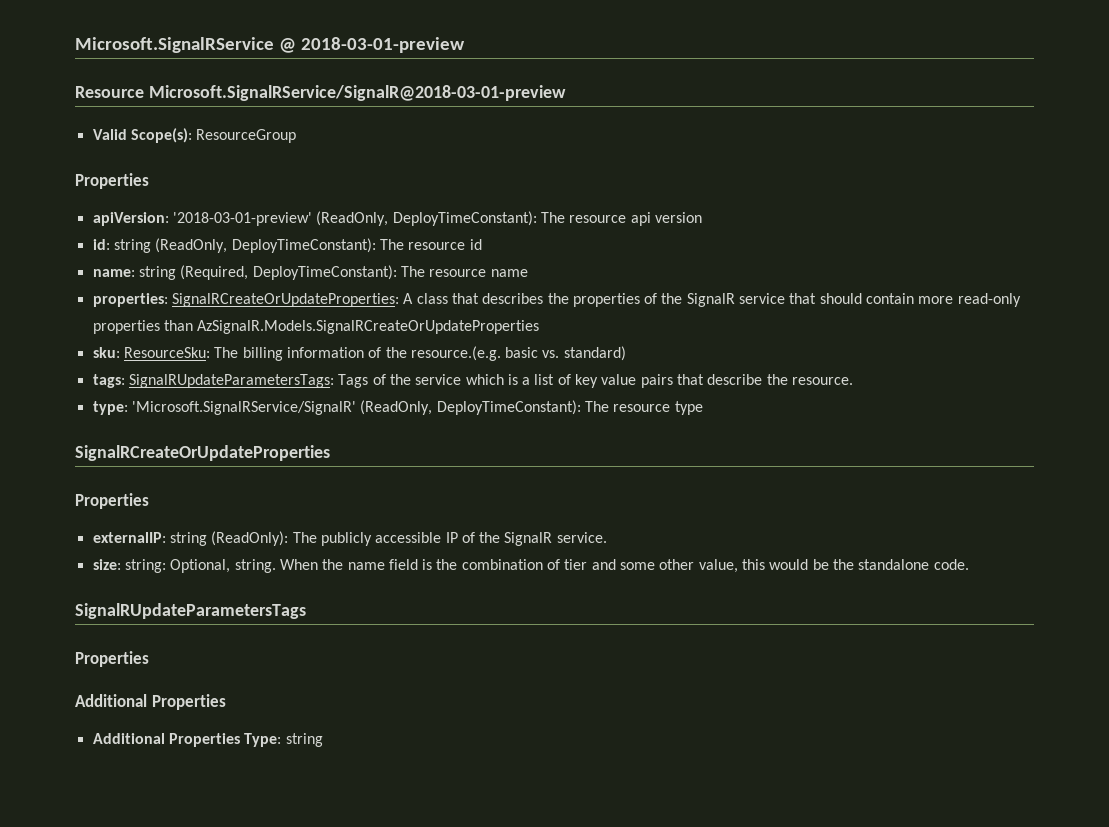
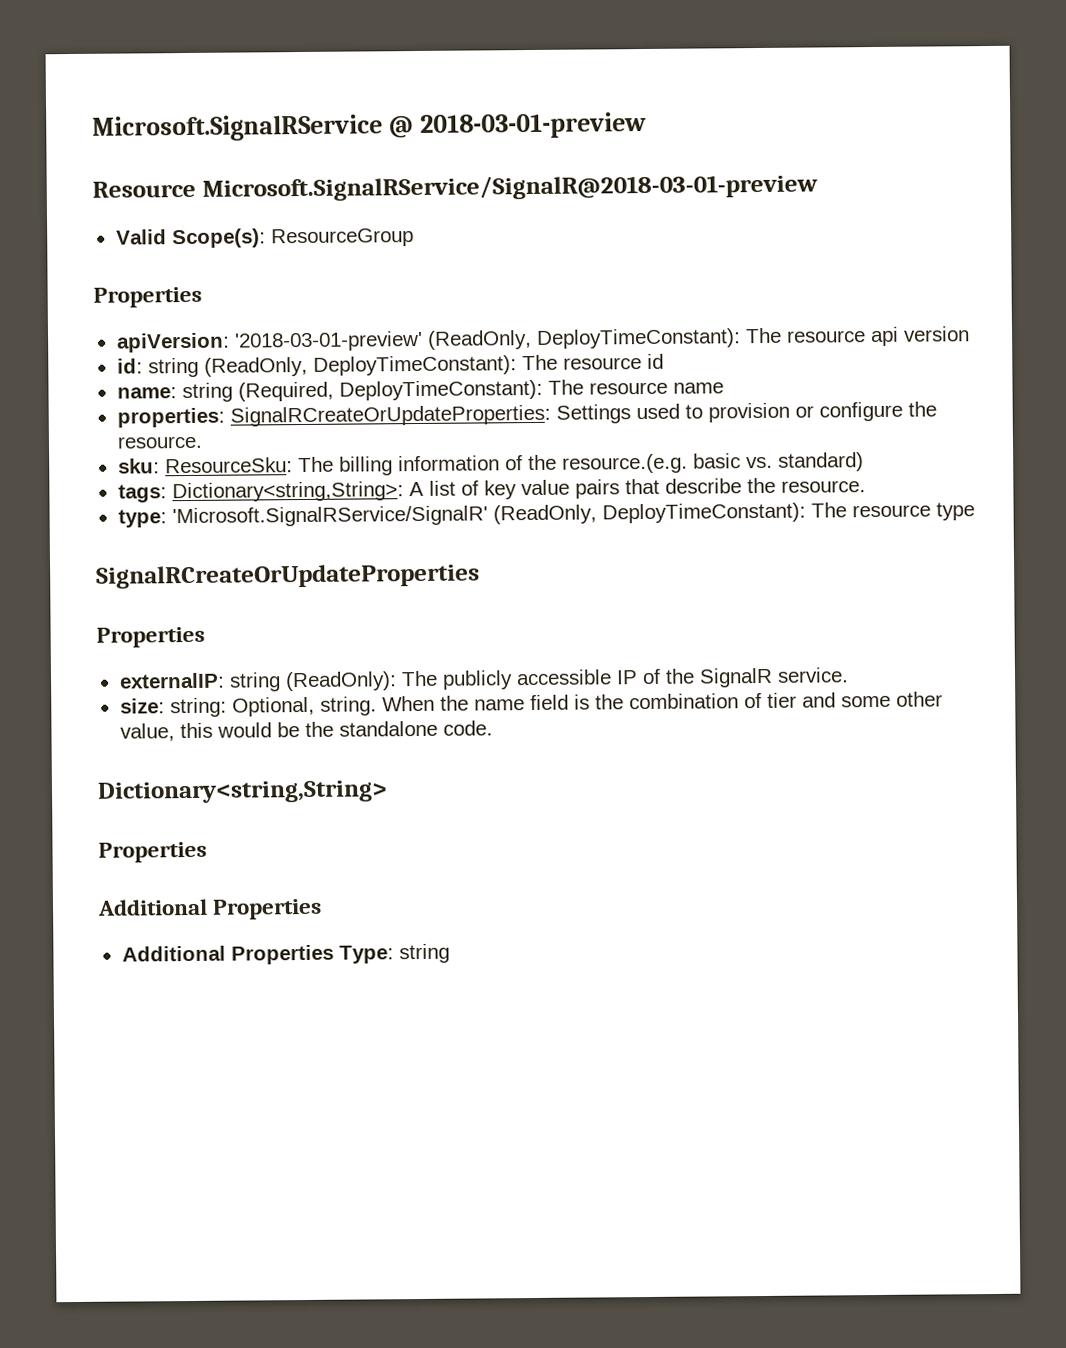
[403,293,1021,307] [92,320,540,334] A class that describes the properties of the SignalR service that should contain more read-only properties than AzSignalR.Models.SignalRCreateOrUpdateProperties -> [555,401,937,424] [116,435,203,449] Settings used to provision or configure the resource.
[128,374,531,388] SignalRUpdateParametersTags: Tags of the service which is a -> [171,481,424,503] Dictionary<string,String>: A
[75,603,306,619] SignalRUpdateParametersTags -> [97,780,388,804] Dictionary<string,String>

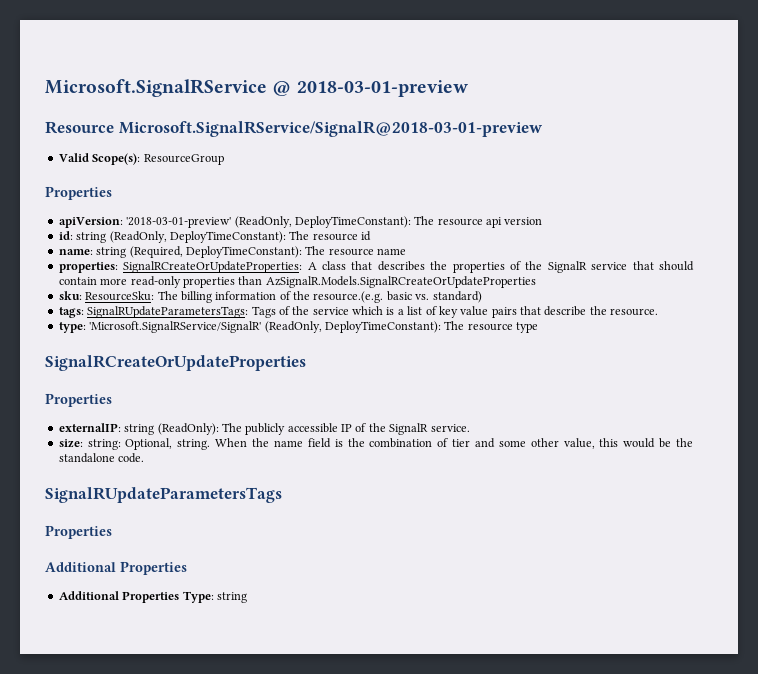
[555,401,937,424] [116,435,203,449] Settings used to provision or configure the resource. -> [307,261,694,273] [58,276,536,288] A class that describes the properties of the SignalR service that should contain more read-only properties than AzSignalR.Models.SignalRCreateOrUpdateProperties
[171,481,424,503] Dictionary<string,String>: A -> [87,306,404,318] SignalRUpdateParametersTags: Tags of the service which is a
[97,780,388,804] Dictionary<string,String> -> [45,487,282,503] SignalRUpdateParametersTags

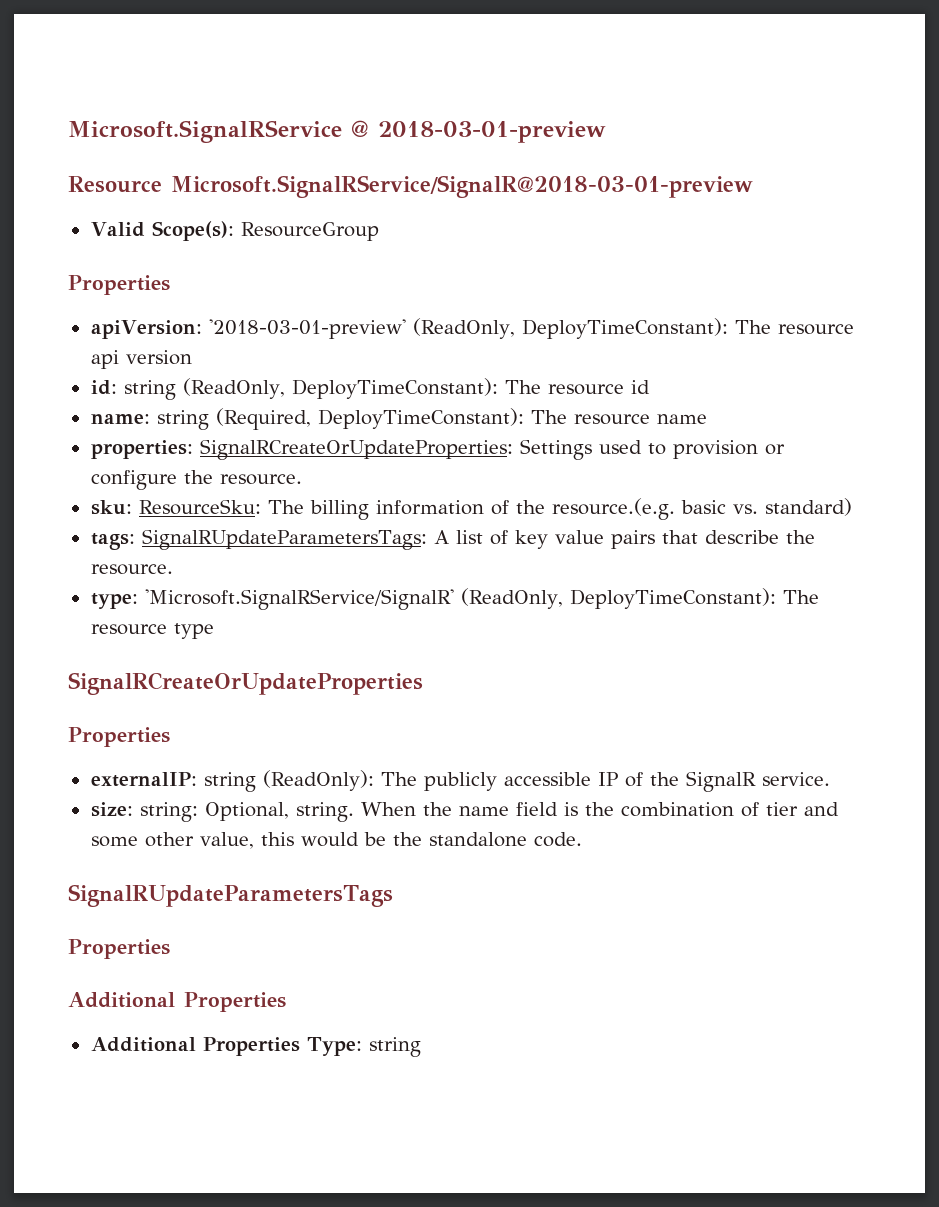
[307,261,694,273] [58,276,536,288] A class that describes the properties of the SignalR service that should contain more read-only properties than AzSignalR.Models.SignalRCreateOrUpdateProperties -> [519,439,785,460] [90,470,302,490] Settings used to provision or configure the resource.
[251,306,404,318] Tags of the service which is a -> [433,530,449,544] A

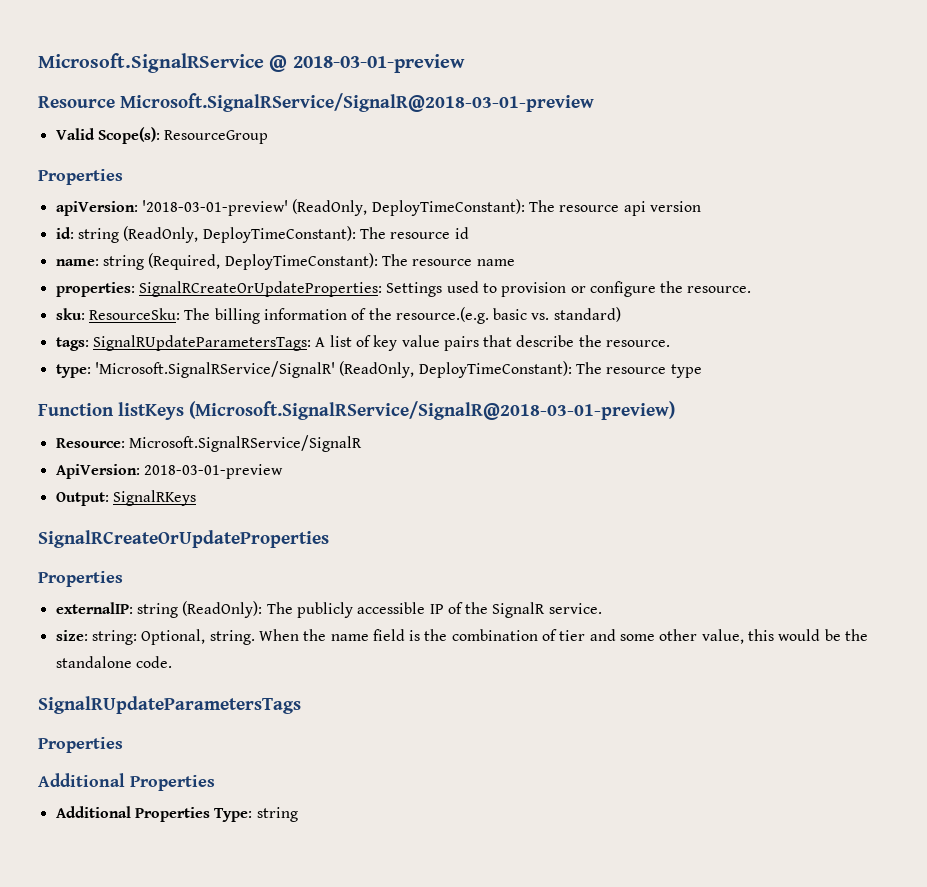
(214, 631) none -> [38,401,675,420] [55,435,362,452] [55,464,283,479] [55,490,196,506] // Function listKeys (Microsoft.SignalRService/SignalR@2018-03-01-preview) // Resource: Microsoft.SignalRService/SignalR // ApiVersion: 2018-03-01-preview // Output: SignalRKeys

